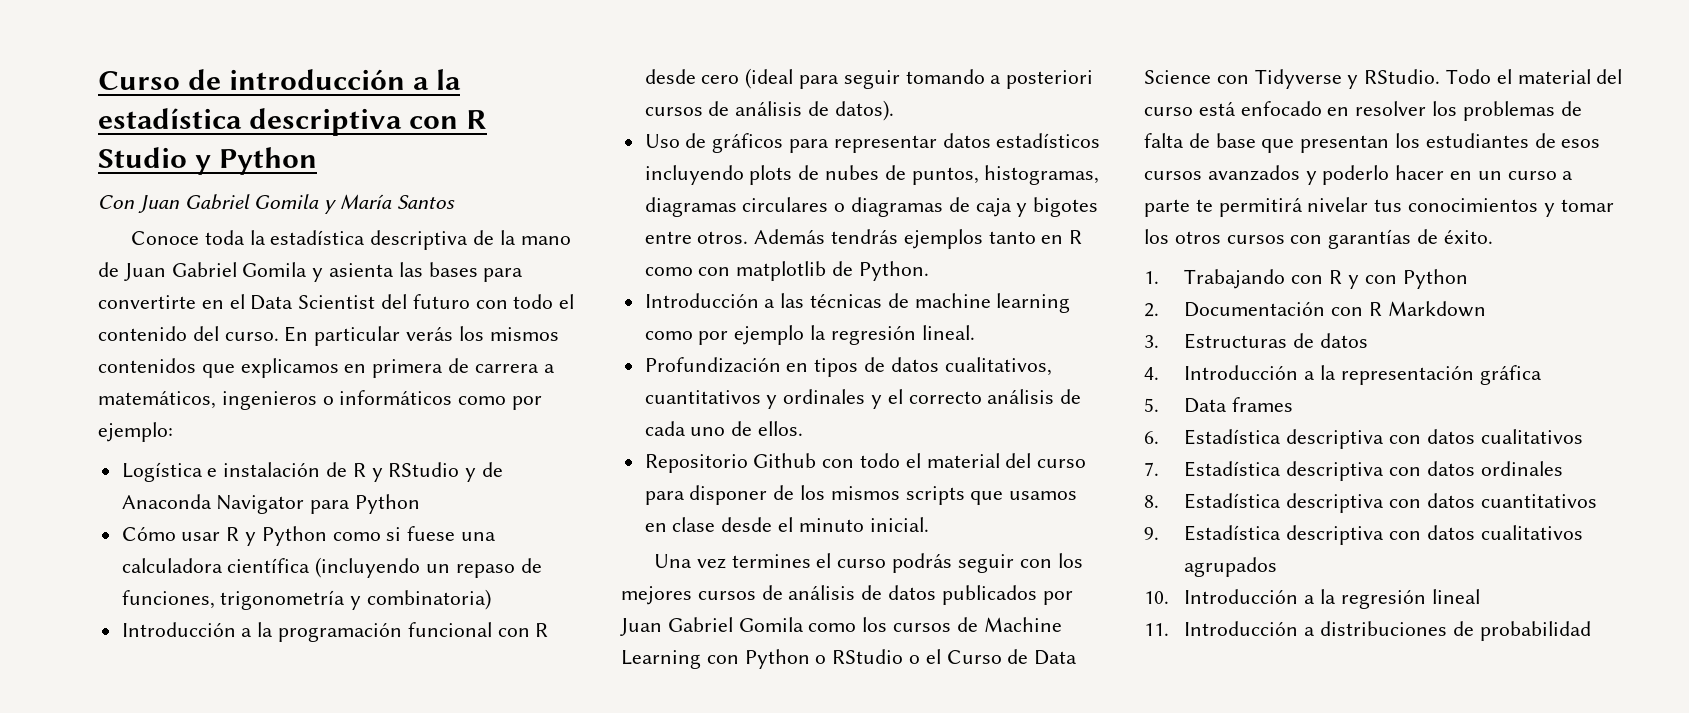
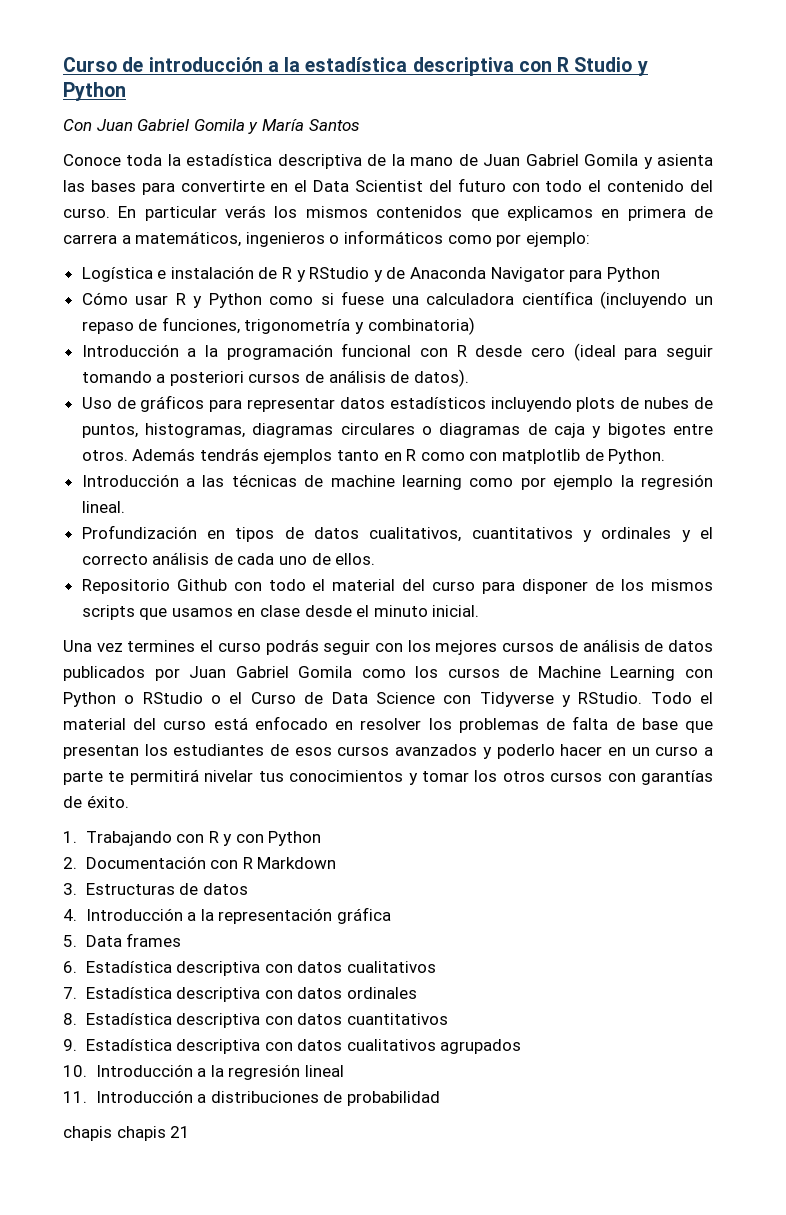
(1591, 631) none -> [63,1126,191,1141] // chapis chapis 21

